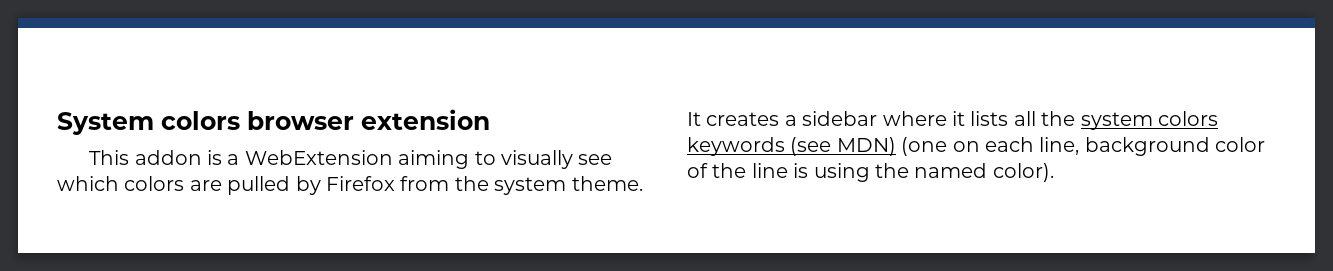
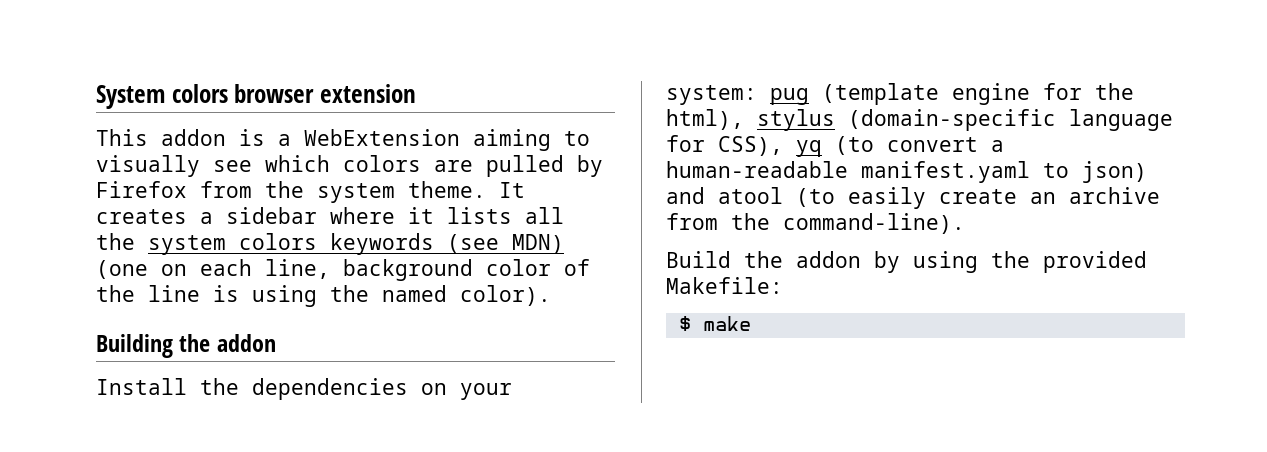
(1054, 172) none -> [96,334,276,358] [96,378,512,400] [666,83,1134,105] [666,109,1173,131] [666,135,1004,157] [666,161,1147,183] [666,187,1160,209] [666,213,965,234] [666,251,1147,273] [666,277,783,294] [678,316,751,331] // Building the addon // Install the dependencies on your system: pug (template engine for the html), stylus (domain-specific language for CSS), yq (to convert a human-readable manifest.yaml to json) and atool (to easily create an archive from the command-line). // Build the addon by using the provided Makefile: // $ make

